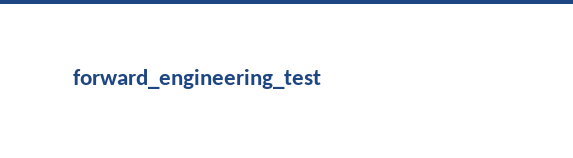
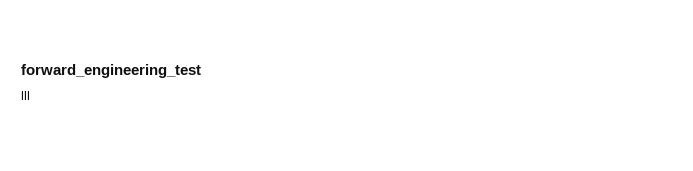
(321, 79) none -> [21,91,30,100] // lll

